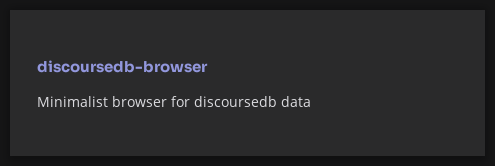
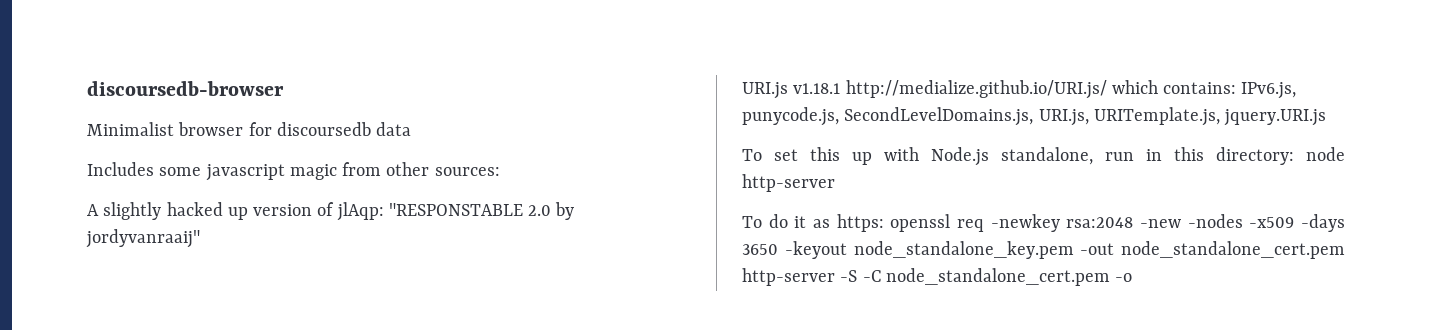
(311, 101) none -> [87,162,500,181] [87,202,575,221] [86,229,200,248] [742,80,1297,99] [742,107,1327,126] [742,147,1345,166] [742,174,835,192] [742,214,1345,232] [742,241,1345,259] [742,268,1133,286] // Includes some javascript magic from other sources: // A slightly hacked up version of jlAqp: "RESPONSTABLE 2.0 by jordyvanraaij" // URI.js v1.18.1 http://medialize.github.io/URI.js/ which contains: IPv6.js, punycode.js, SecondLevelDomains.js, URI.js, URITemplate.js, jquery.URI.js // To set this up with Node.js standalone, run in this directory: node http-server // To do it as https: openssl req -newkey rsa:2048 -new -nodes -x509 -days 3650 -keyout node_standalone_key.pem -out node_standalone_cert.pem http-server -S -C node_standalone_cert.pem -o

